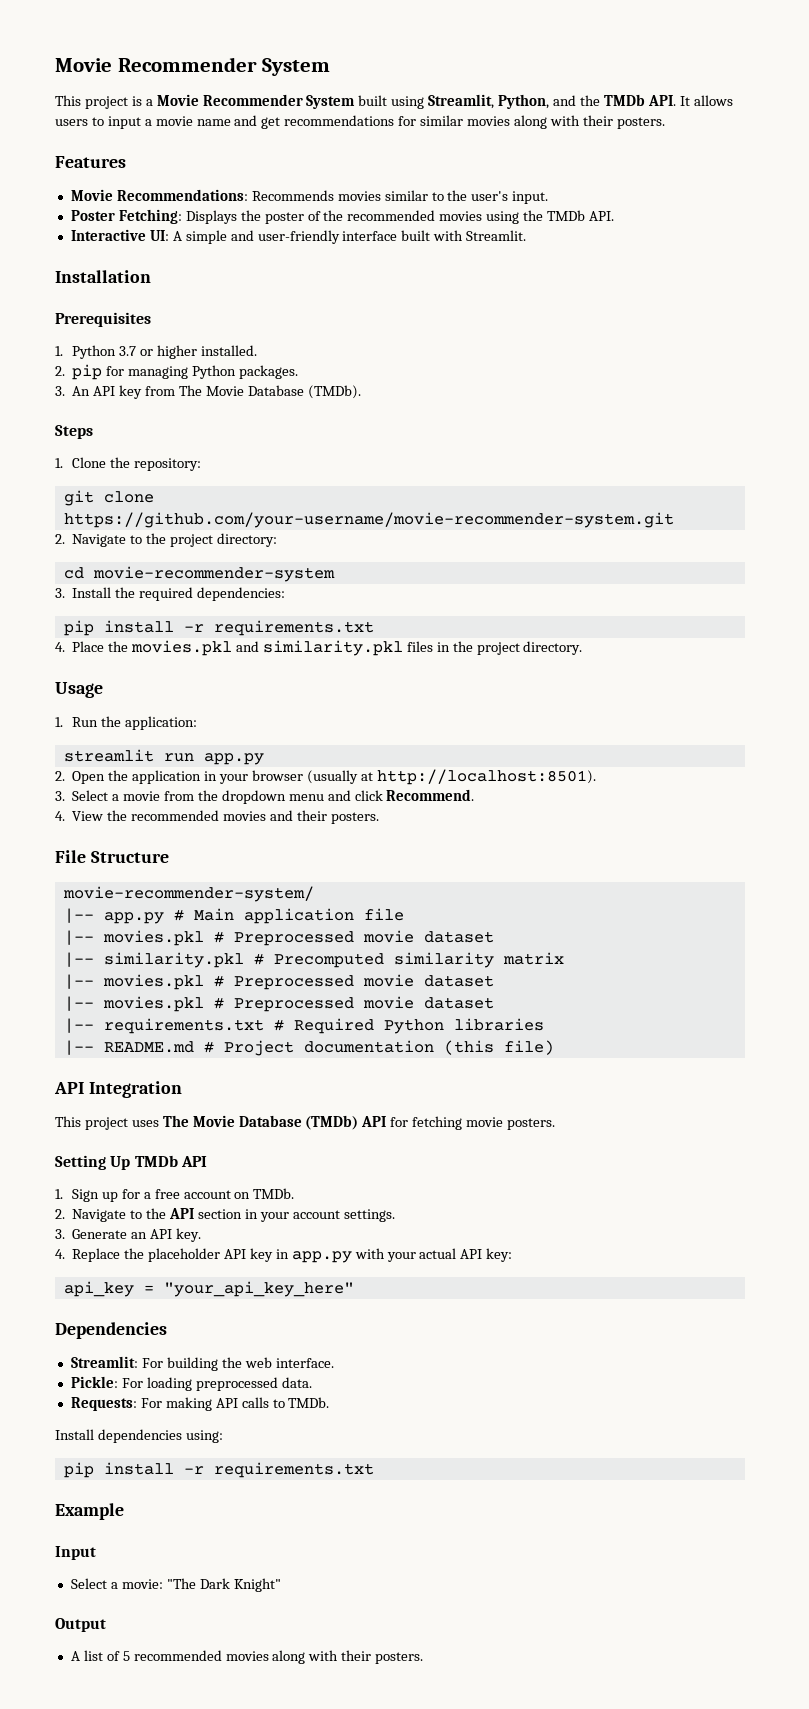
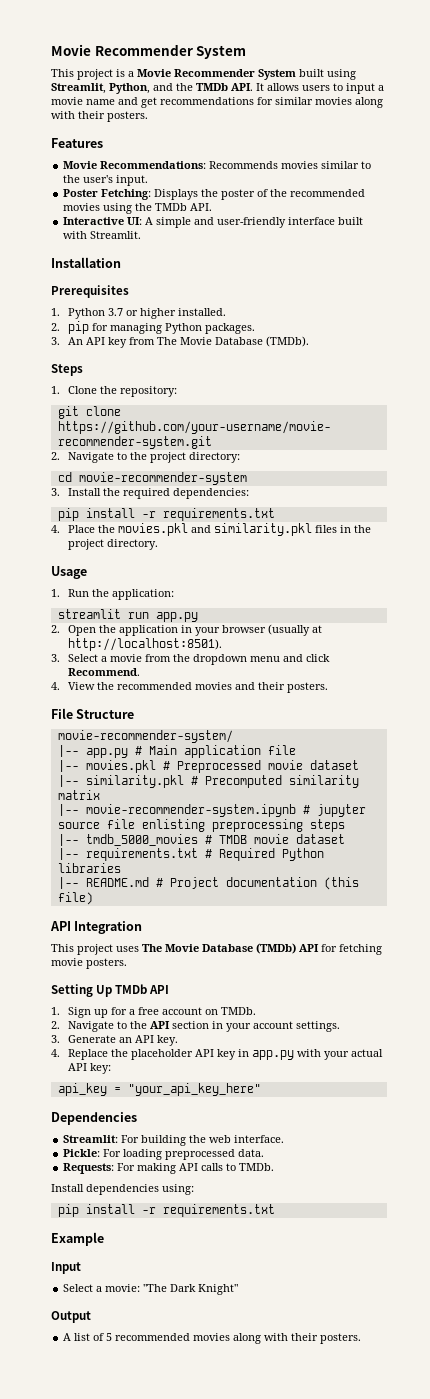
[102,974,494,990] [63,996,354,1012] movies.pkl # Preprocessed movie dataset // |-- movies.pkl # Preprocessed -> [85,804,366,817] [57,819,345,832] [57,834,247,846] movie-recommender-system.ipynb # jupyter source file enlisting preprocessing steps // |-- tmdb_5000_movies # TMDB

